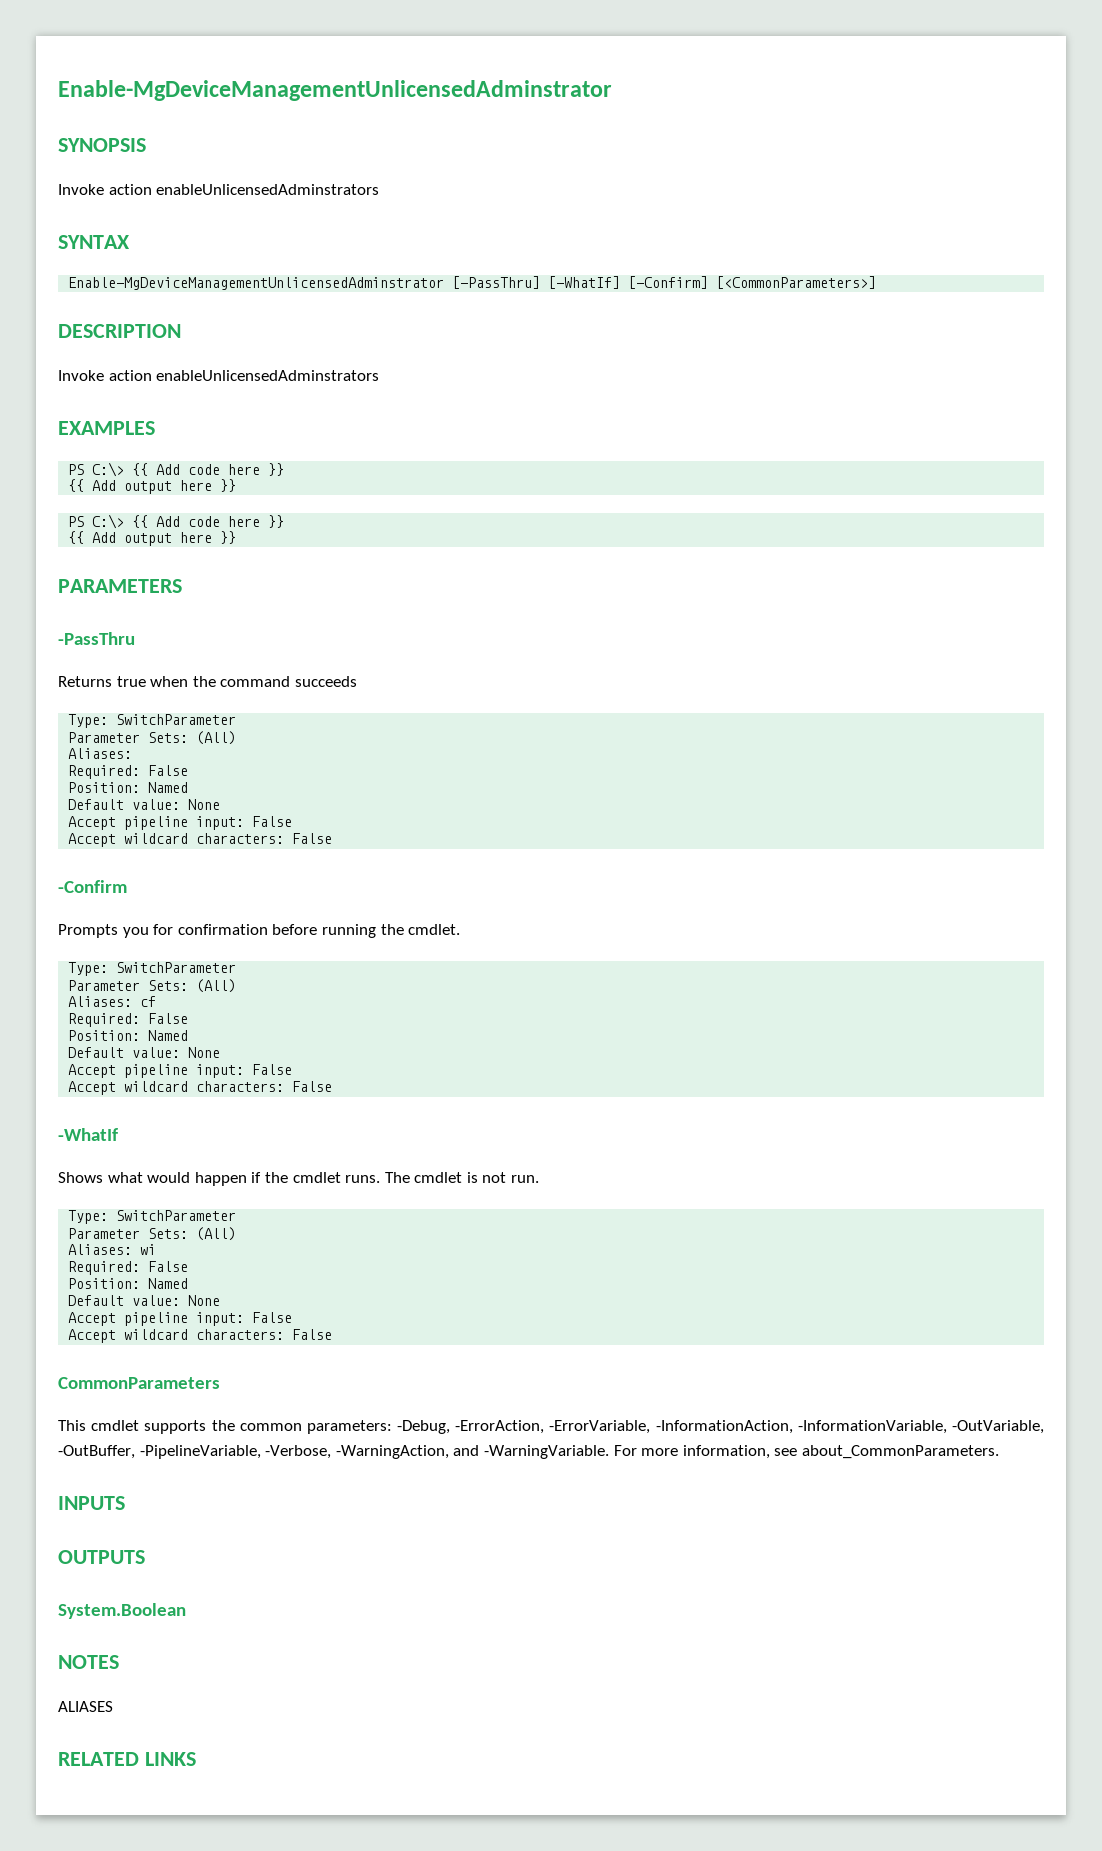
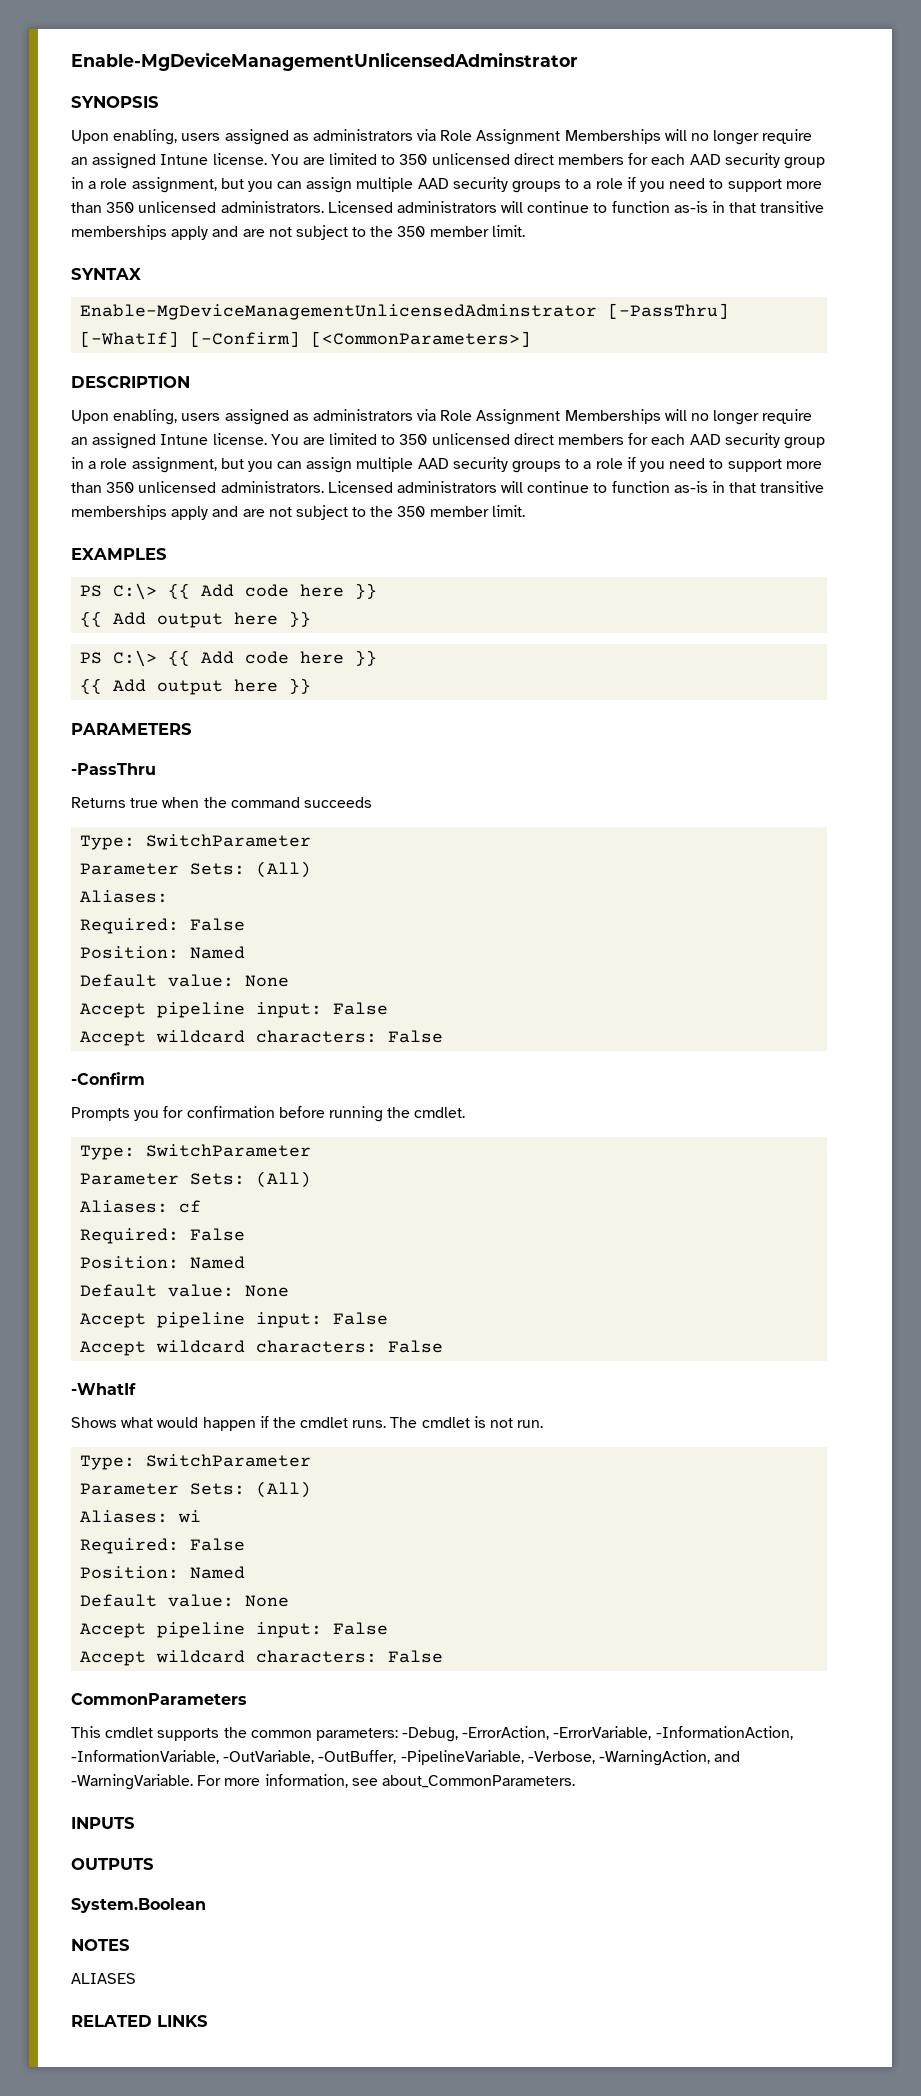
[58,184,380,195] Invoke action enableUnlicensedAdminstrators -> [71,129,813,145] [71,153,825,169] [71,177,822,193] [71,201,825,213] [71,225,525,240] Upon enabling, users assigned as administrators via Role Assignment Memberships will no longer require an assigned Intune license. You are limited to 350 unlicensed direct members for each AAD security group in a role assignment, but you can assign multiple AAD security groups to a role if you need to support more than 350 unlicensed administrators. Licensed administrators will continue to function as-is in that transitive memberships apply and are not subject to the 350 member limit.
[58,370,380,381] Invoke action enableUnlicensedAdminstrators -> [71,409,813,425] [71,433,825,449] [71,457,822,473] [71,481,825,493] [71,505,525,520] Upon enabling, users assigned as administrators via Role Assignment Memberships will no longer require an assigned Intune license. You are limited to 350 unlicensed direct members for each AAD security group in a role assignment, but you can assign multiple AAD security groups to a role if you need to support more than 350 unlicensed administrators. Licensed administrators will continue to function as-is in that transitive memberships apply and are not subject to the 350 member limit.

